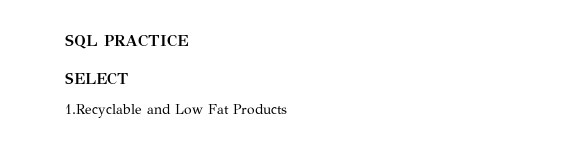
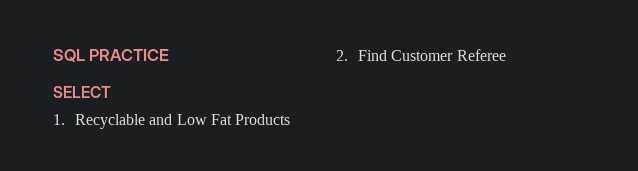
[65,104,142,118] 1.Recyclable -> [53,114,145,129] 1. Recyclable
(287, 109) none -> [336,49,506,61] // 2. Find Customer Referee

